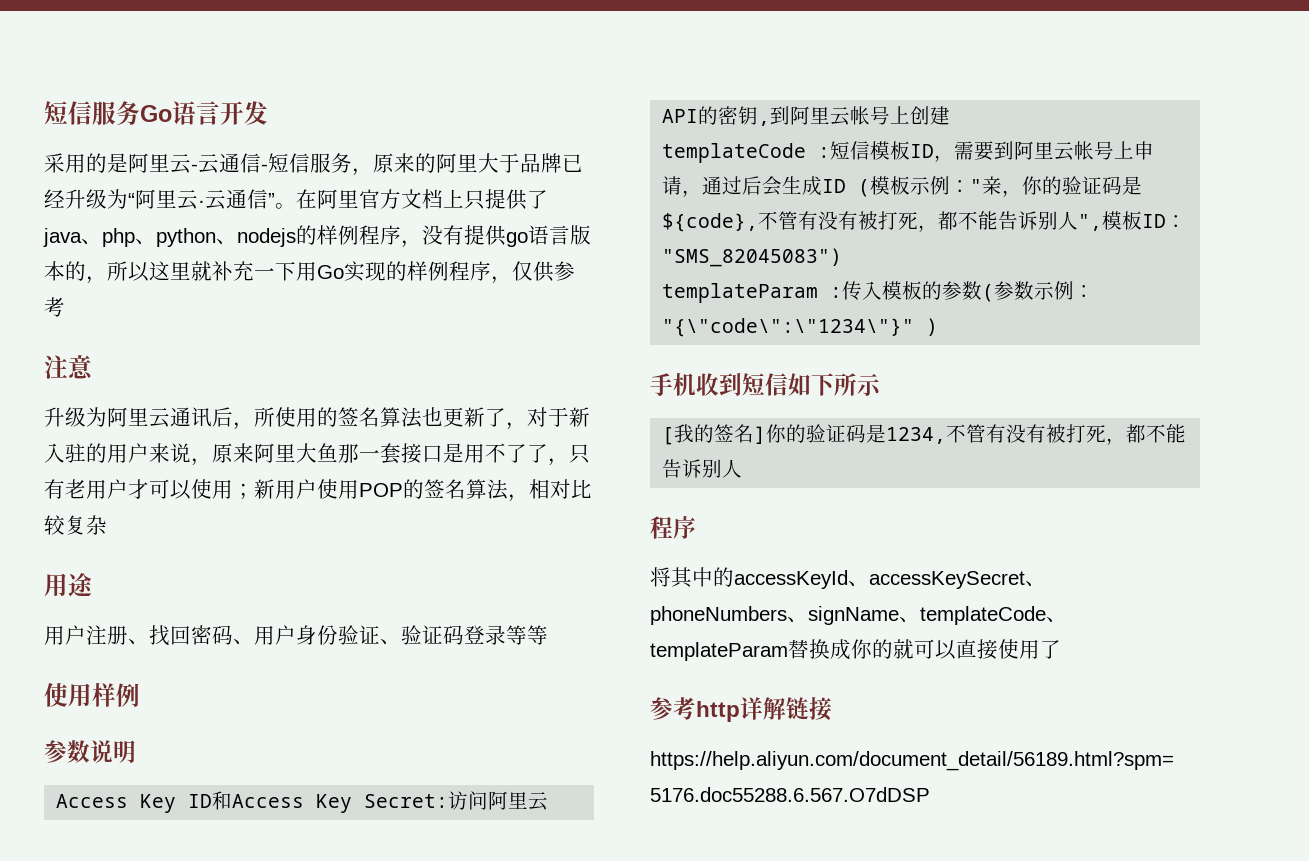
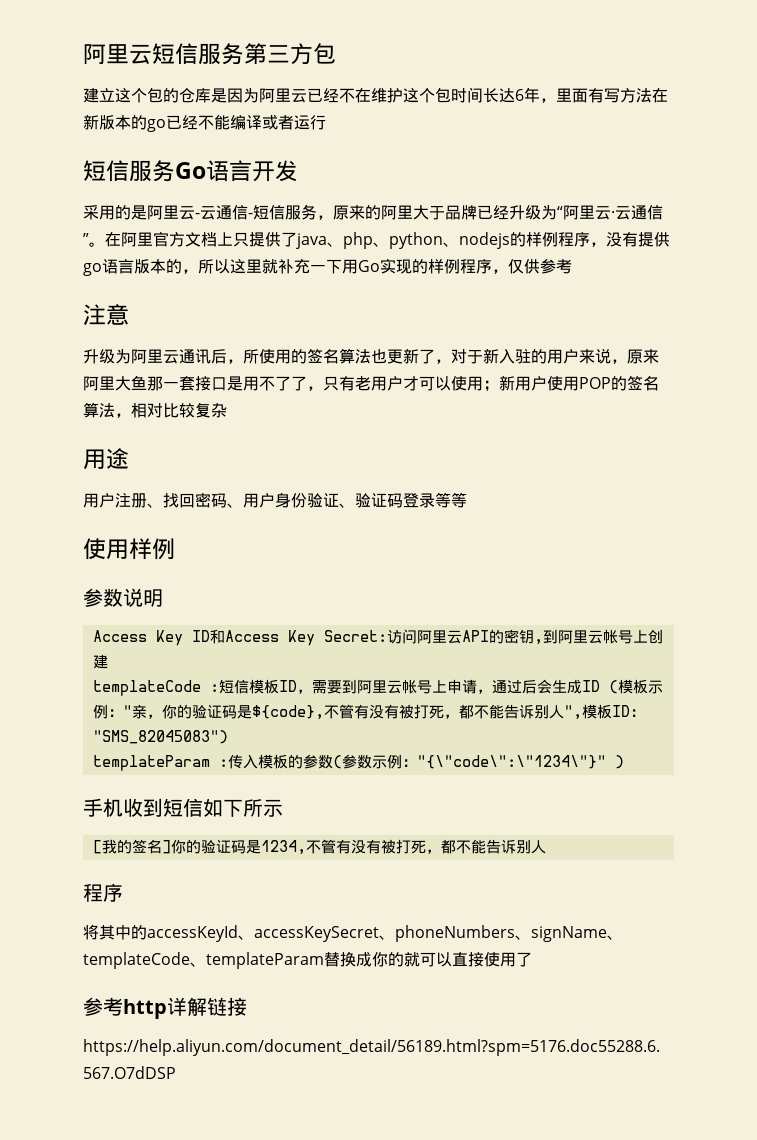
(44, 113) none -> [83,43,336,65] [83,87,668,103] [83,114,326,132] 阿里云短信服务第三方包 // 建立这个包的仓库是因为阿里云已经不在维护这个包时间长达6年，里面有写方法在新版本的go已经不能编译或者运行 //

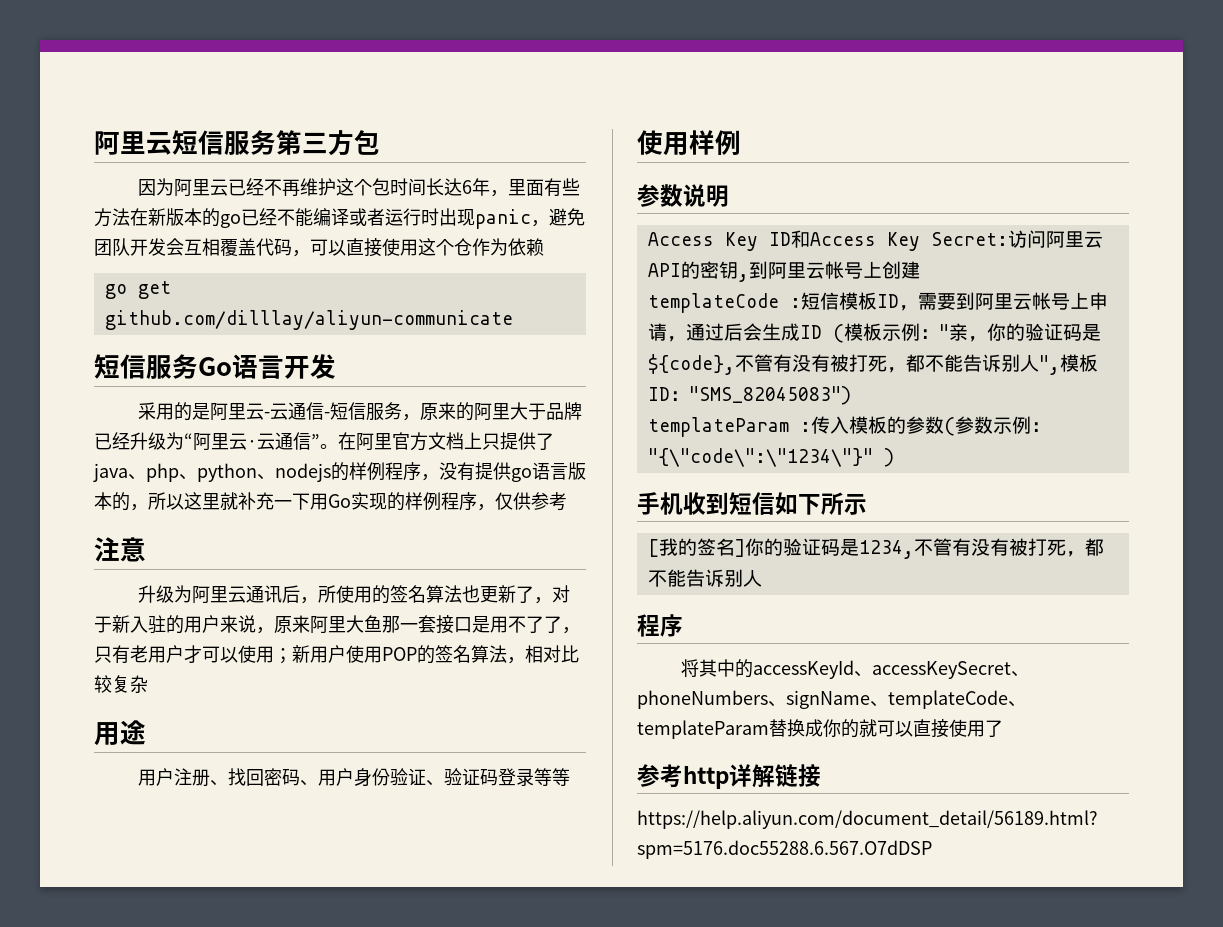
[83,87,227,103] 建立这个包的仓库是 -> (380, 142) none
[355,88,371,103] 在 -> [281,179,300,197] 再
[604,88,620,103] 写 -> [561,178,580,196] 些
(326, 122) none -> [421,208,585,229] [94,238,544,257] [104,281,171,299] [104,310,513,330] 时出现panic，避免团队开发会互相覆盖代码，可以直接使用这个仓作为依赖 // go get github.com/dilllay/aliyun-communicate

